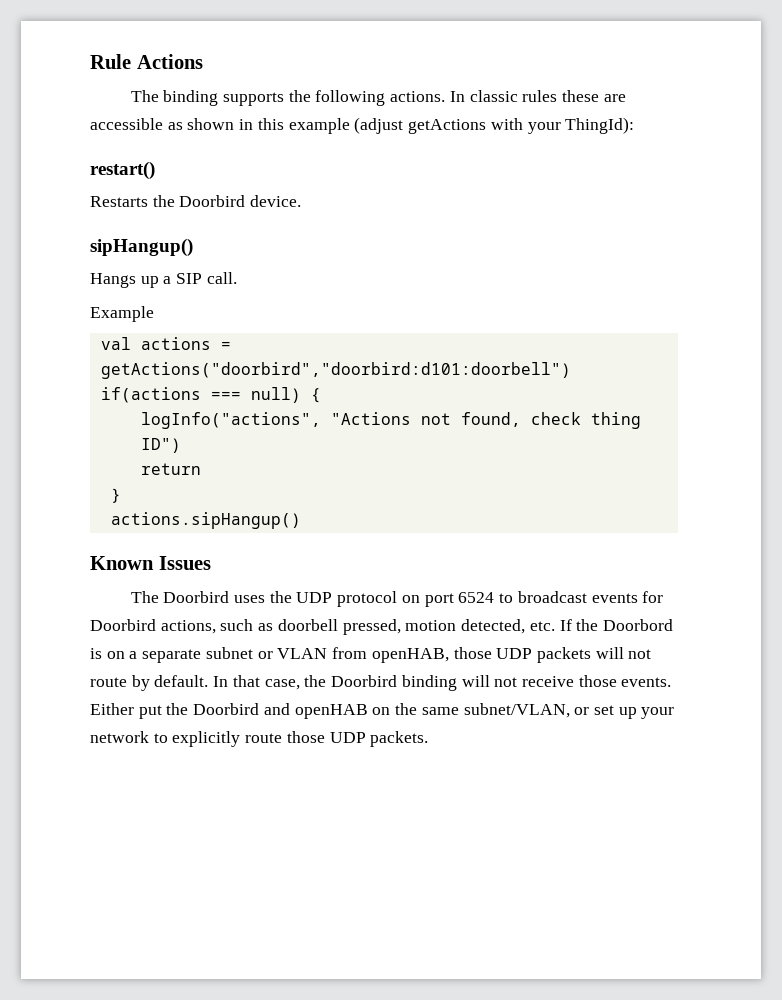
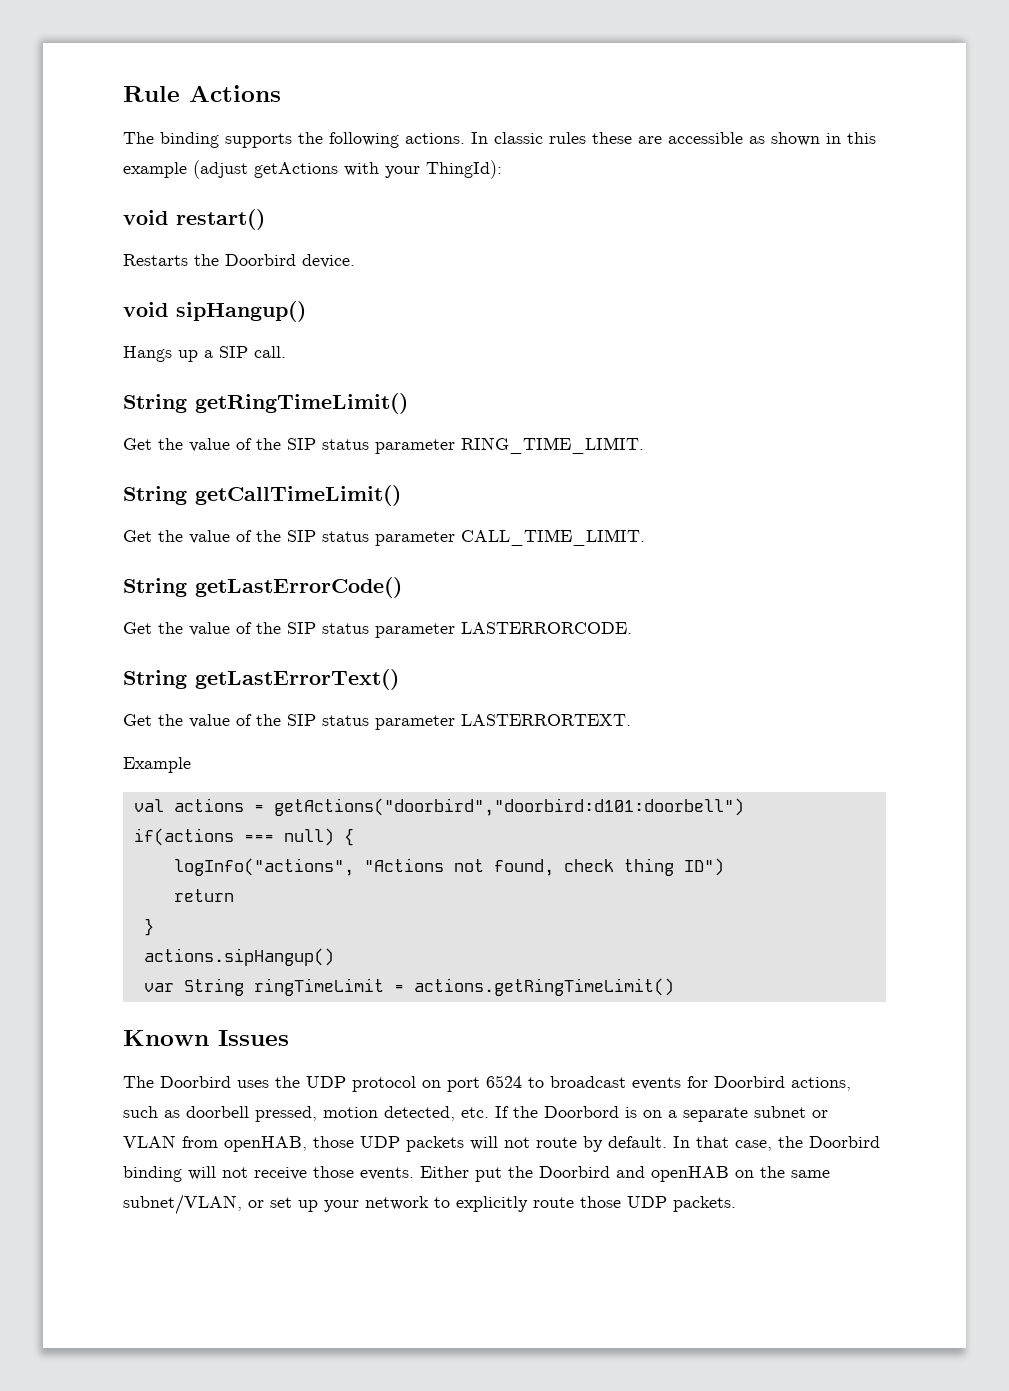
(635, 125) none -> [123,210,168,225] void
(302, 201) none -> [123,302,168,317] void
(237, 278) none -> [123,393,408,414] [123,437,644,454] [123,485,401,506] [123,529,645,546] [123,577,402,598] [123,622,632,638] [123,669,399,690] [123,714,631,730] // String getRingTimeLimit() // Get the value of the SIP status parameter RING_TIME_LIMIT. // String getCallTimeLimit() // Get the value of the SIP status parameter CALL_TIME_LIMIT. // String getLastErrorCode() // Get the value of the SIP status parameter LASTERRORCODE. // String getLastErrorText() // Get the value of the SIP status parameter LASTERRORTEXT.
(301, 520) none -> [143,978,674,996] // var String ringTimeLimit = actions.getRingTimeLimit()

